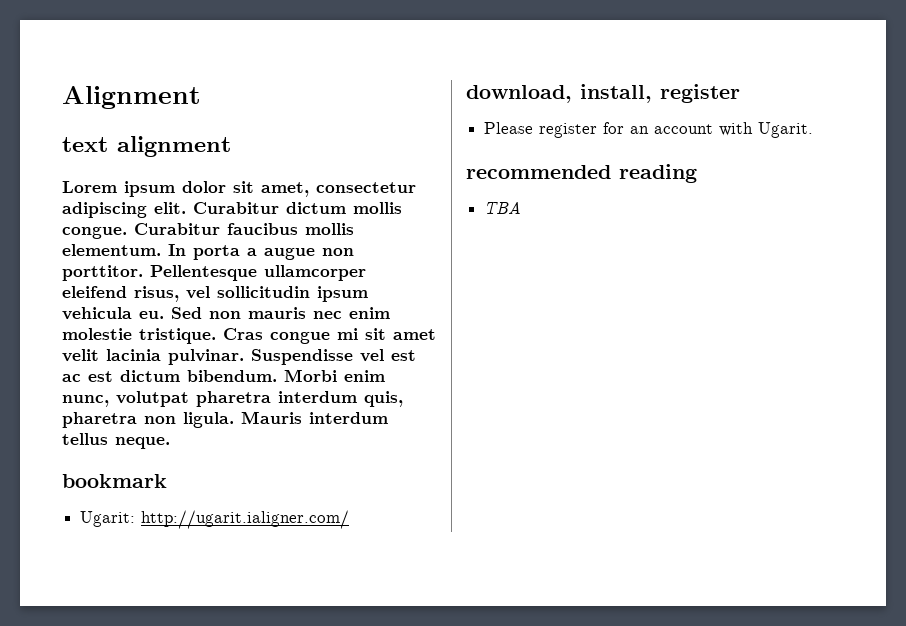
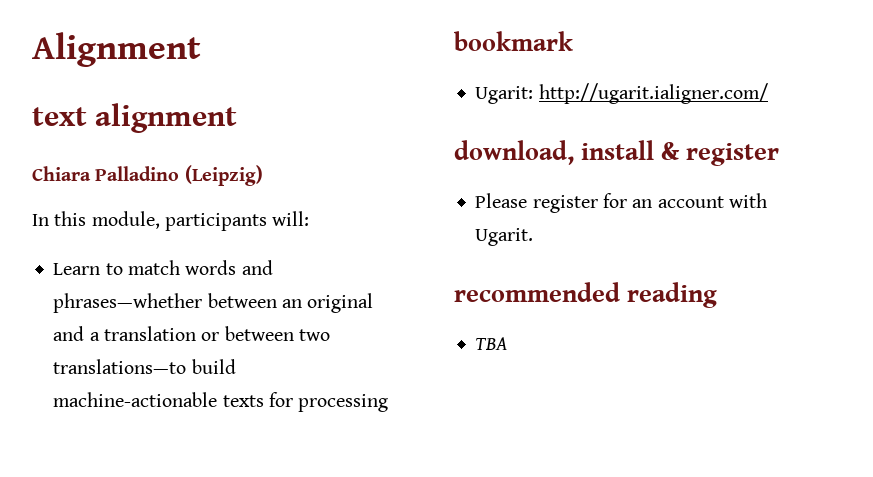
[62,181,416,197] [62,202,402,218] [62,223,354,239] [62,244,354,260] [62,265,366,281] [62,286,368,302] [62,307,390,320] [62,328,436,344] [62,349,416,365] [62,369,385,382] [62,391,403,407] [62,411,388,428] [62,433,170,449] Lorem ipsum dolor sit amet, consectetur adipiscing elit. Curabitur dictum mollis congue. Curabitur faucibus mollis elementum. In porta a augue non porttitor. Pellentesque ullamcorper eleifend risus, vel sollicitudin ipsum vehicula eu. Sed non mauris nec enim molestie tristique. Cras congue mi sit amet velit lacinia pulvinar. Suspendisse vel est ac est dictum bibendum. Morbi enim nunc, volutpat pharetra interdum quis, pharetra non ligula. Mauris interdum tellus neque. -> [32,165,263,186] [32,211,310,231] [53,260,273,275] [53,293,374,313] [53,326,330,341] [53,359,236,374] [53,392,389,412] Chiara Palladino (Leipzig) // In this module, participants will: // Learn to match words and phrases—whether between an original and a translation or between two translations—to build machine-actionable texts for processing
[580,84,652,103] install, -> [581,140,681,160] install &

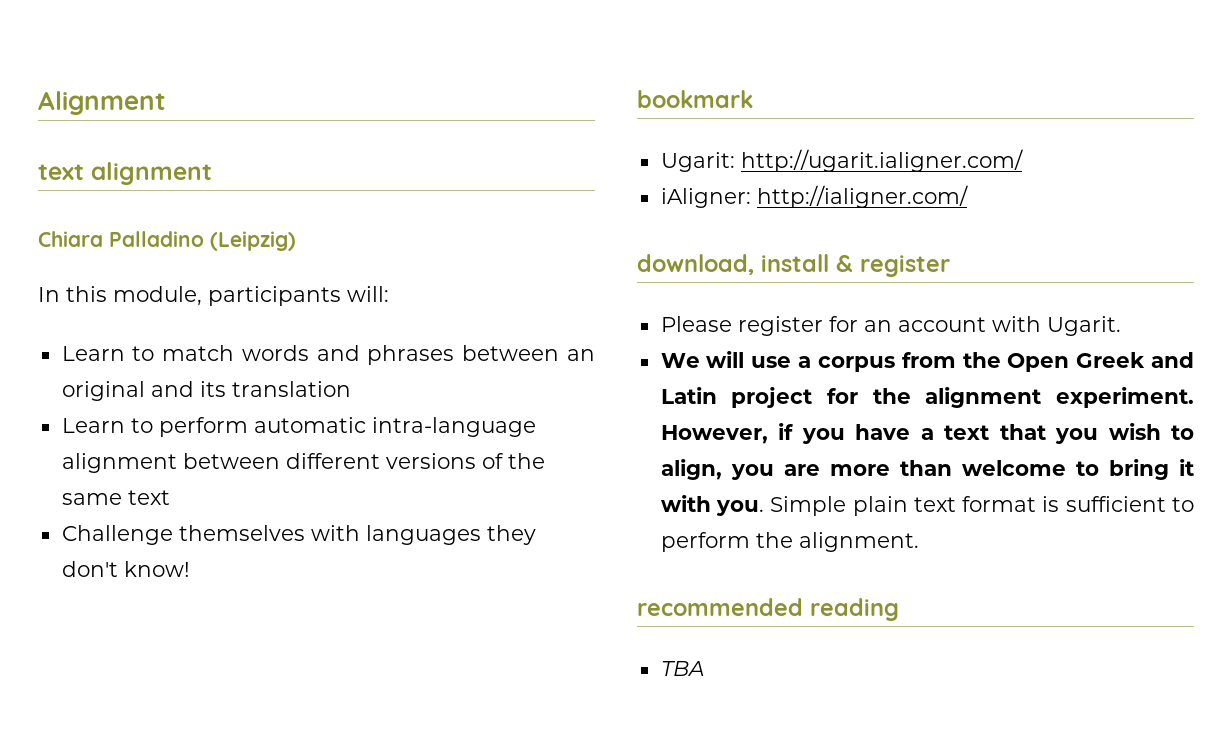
[53,293,203,313] phrases—whether -> [367,345,455,365] phrases
[89,332,100,341] a -> [199,381,226,397] its
[201,326,330,341] [53,359,236,374] [53,392,389,412] or between two translations—to build machine-actionable texts for processing -> [61,417,536,437] [61,453,545,473] [61,490,170,505] [61,525,536,545] [61,561,190,577] // Learn to perform automatic intra-language alignment between different versions of the same text // Challenge themselves with languages they don't know!
(768, 93) none -> [660,185,968,208] // iAligner: http://ialigner.com/
(534, 237) none -> [660,351,1194,372] [660,387,1194,408] [660,423,1194,444] [660,459,1194,480] [660,495,1194,516] [660,532,919,552] // We will use a corpus from the Open Greek and Latin project for the alignment experiment. However, if you have a text that you wish to align, you are more than welcome to bring it with you. Simple plain text format is sufficient to perform the alignment.

